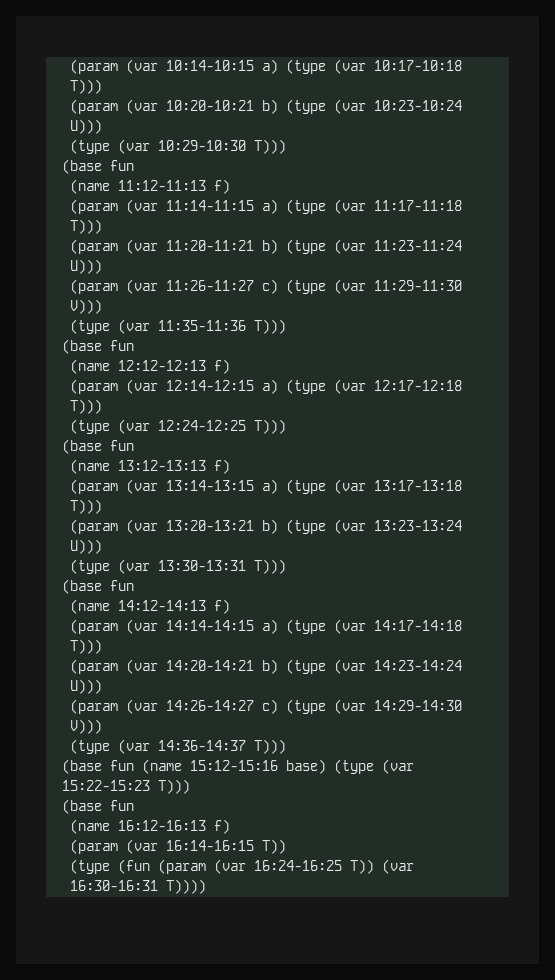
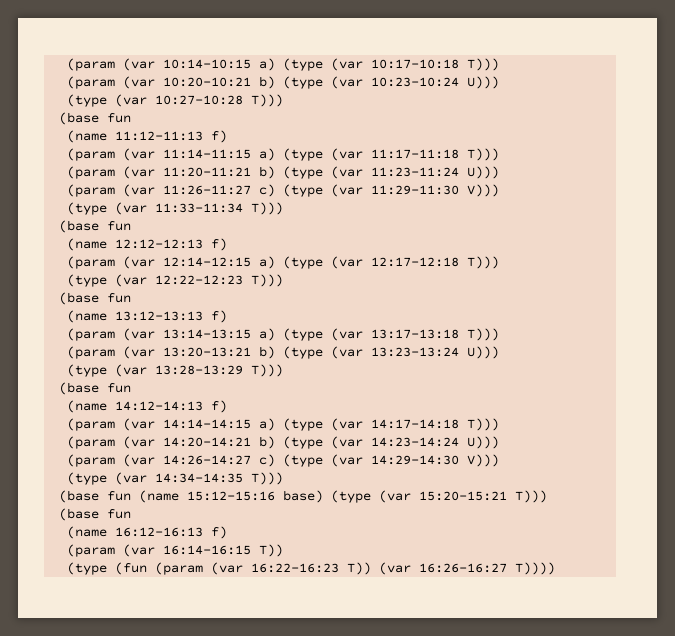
[158,140,247,151] 10:29-10:30 -> [154,95,243,105] 10:27-10:28
[158,320,247,331] 11:35-11:36 -> [154,203,243,213] 11:33-11:34
[158,420,247,431] 12:24-12:25 -> [154,275,243,285] 12:22-12:23
[158,560,247,571] 13:30-13:31 -> [154,365,243,375] 13:28-13:29
[158,740,247,751] 14:36-14:37 -> [154,473,243,483] 14:34-14:35
[62,780,151,791] 15:22-15:23 -> [418,491,507,501] 15:20-15:21
[254,860,343,871] 16:24-16:25 -> [250,563,339,573] 16:22-16:23
[70,880,159,891] 16:30-16:31 -> [418,563,507,573] 16:26-16:27

